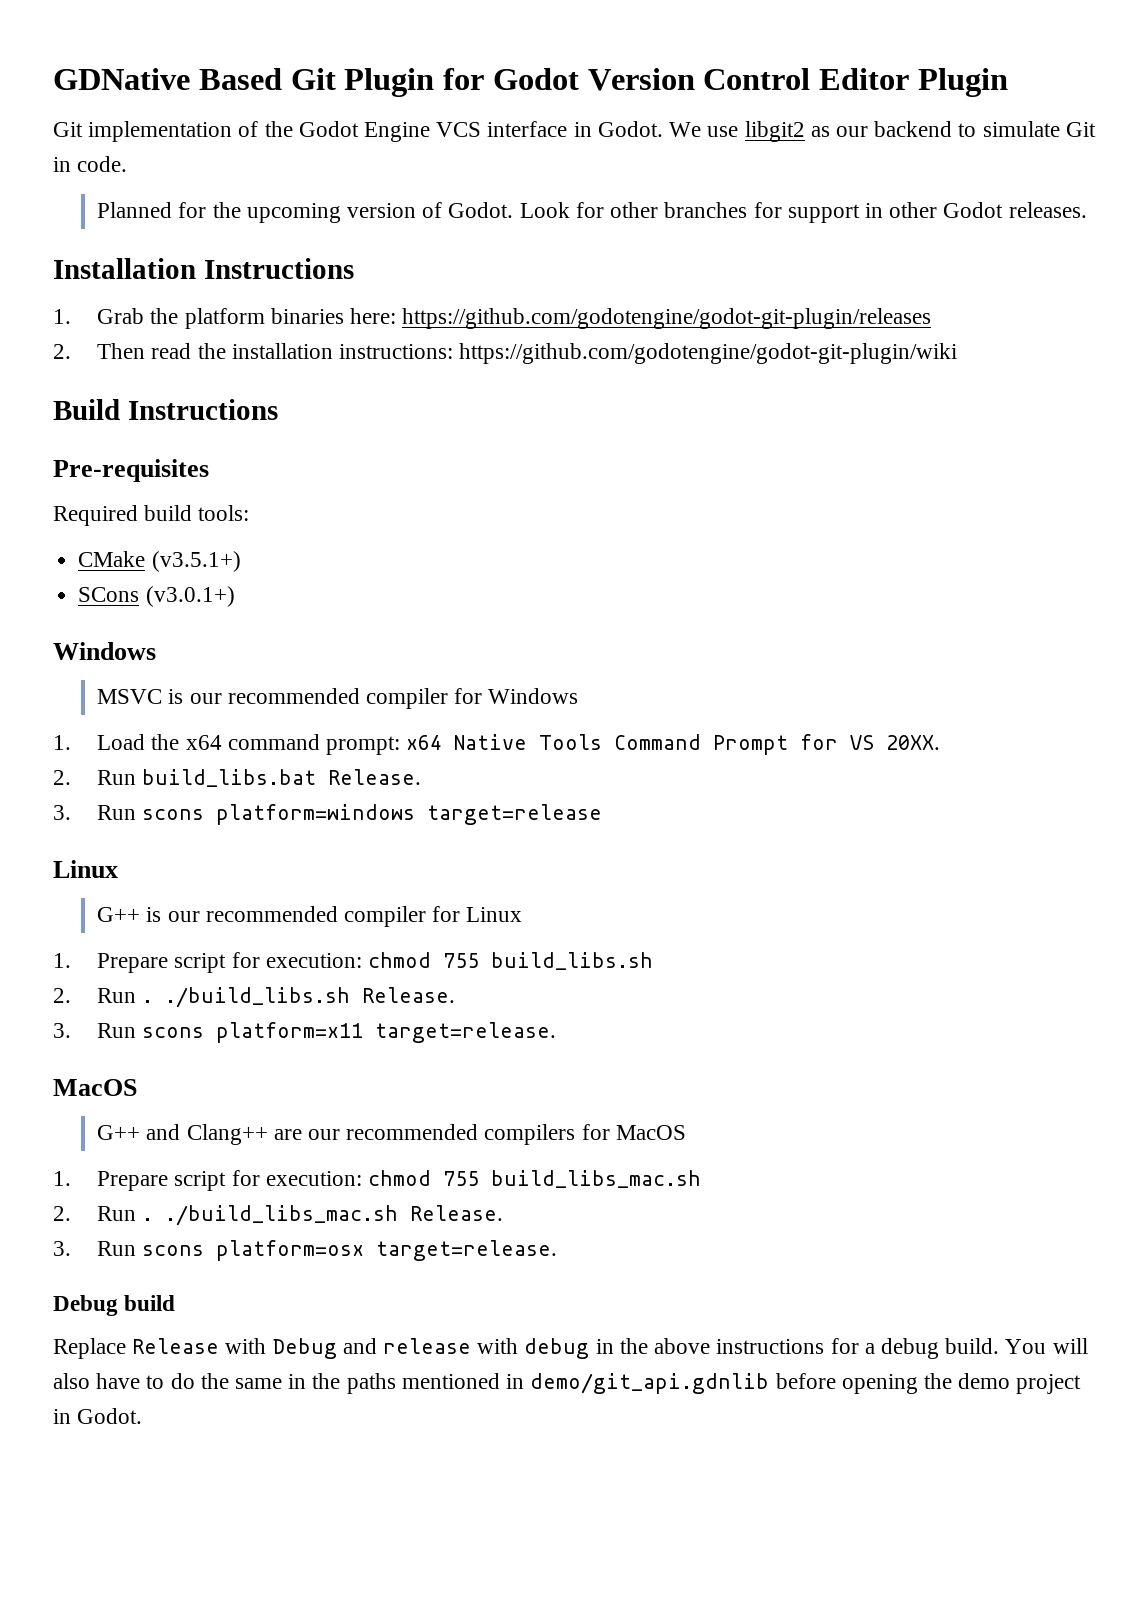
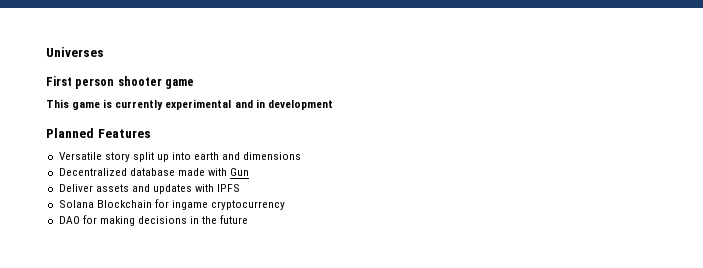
[53,68,1008,97] [53,121,1096,142] [53,156,128,172] [97,202,1087,223] [53,258,354,279] [53,308,932,329] [53,343,958,364] [53,399,278,420] [53,459,209,482] [53,505,250,526] [78,551,241,572] [78,586,235,607] [53,642,156,660] [97,688,579,709] [53,734,941,755] [53,769,422,787] [53,804,603,825] [53,860,118,878] [97,906,523,927] [53,952,654,973] [53,987,456,1008] [53,1022,557,1043] [53,1079,137,1096] [97,1124,686,1145] [53,1170,702,1191] [53,1205,504,1226] [53,1240,558,1261] [53,1295,176,1316] [53,1338,1088,1359] [53,1373,1082,1394] [53,1408,143,1424] GDNative Based Git Plugin for Godot Version Control Editor Plugin // Git implementation of the Godot Engine VCS interface in Godot. We use libgit2 as our backend to simulate Git in code. // Planned for the upcoming version of Godot. Look for other branches for support in other Godot releases. // Installation Instructions // 1. Grab the platform binaries here: https://github.com/godotengine/godot-git-plugin/releases // 2. Then read the installation instructions: https://github.com/godotengine/godot-git-plugin/wiki // Build Instructions // Pre-requisites // Required build tools: // CMake (v3.5.1+) // SCons (v3.0.1+) // Windows // MSVC is our recommended compiler for Windows // 1. Load the x64 command prompt: x64 Native Tools Command Prompt for VS 20XX. // 2. Run build_libs.bat Release. // 3. Run scons platform=windows target=release // Linux // G++ is our recommended compiler for Linux // 1. Prepare script for execution: chmod 755 build_libs.sh // 2. Run . ./build_libs.sh Release. // 3. Run scons platform=x11 target=release. // MacOS // G++ and Clang++ are our recommended compilers for MacOS // 1. Prepare script for execution: chmod 755 build_libs_mac.sh // 2. Run . ./build_libs_mac.sh Release. // 3. Run scons platform=osx target=release. // Debug build // Replace Release with Debug and release with debug in the above instructions for a debug build. You will also have to do the same in the paths mentioned in demo/git_api.gdnlib before opening the demo project in Godot. -> [46,47,104,57] [46,76,195,89] [46,99,333,110] [46,128,151,138] [58,152,302,162] [58,168,250,176] [58,184,241,194] [58,199,286,210] [58,215,249,226] Universes // First person shooter game // This game is currently experimental and in development // Planned Features // Versatile story split up into earth and dimensions // Decentralized database made with Gun // Deliver assets and updates with IPFS // Solana Blockchain for ingame cryptocurrency // DAO for making decisions in the future

